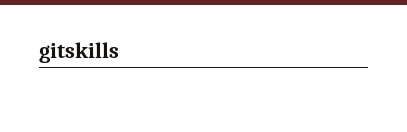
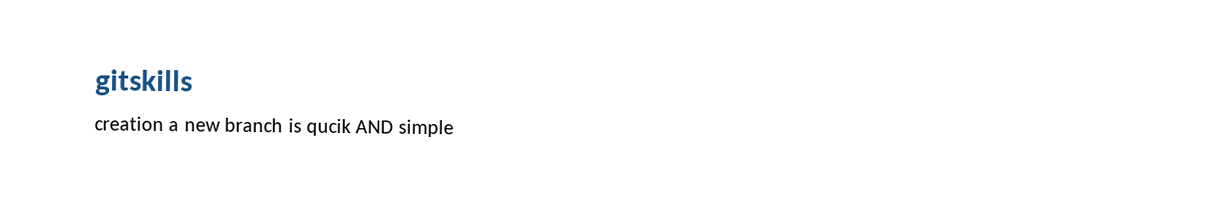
(119, 52) none -> [94,116,454,138] // creation a new branch is qucik AND simple

